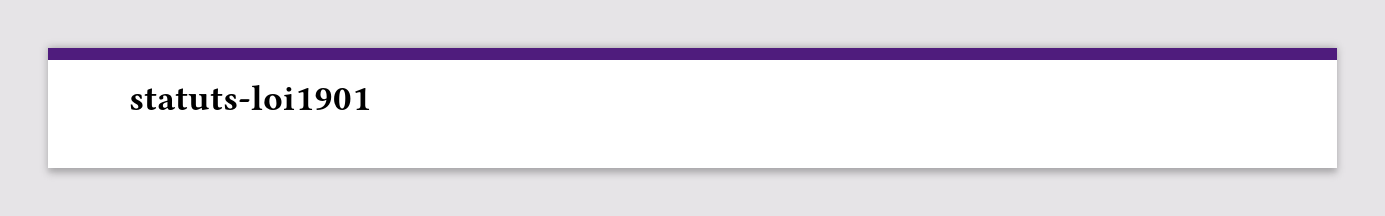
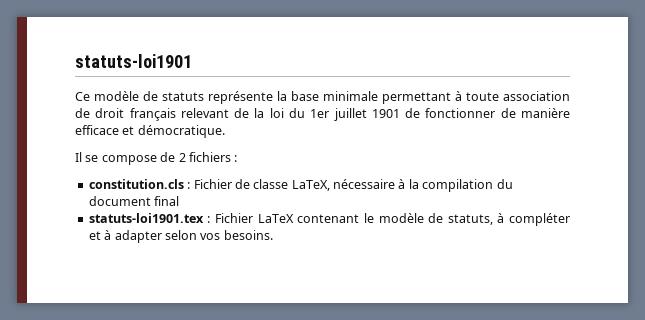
(371, 97) none -> [75,91,570,104] [75,108,570,121] [75,125,225,138] [75,152,238,165] [88,179,513,192] [88,196,180,206] [88,213,570,226] [88,230,273,243] // Ce modèle de statuts représente la base minimale permettant à toute association de droit français relevant de la loi du 1er juillet 1901 de fonctionner de manière efficace et démocratique. // Il se compose de 2 fichiers : // constitution.cls : Fichier de classe LaTeX, nécessaire à la compilation du document final // statuts-loi1901.tex : Fichier LaTeX contenant le modèle de statuts, à compléter et à adapter selon vos besoins.

